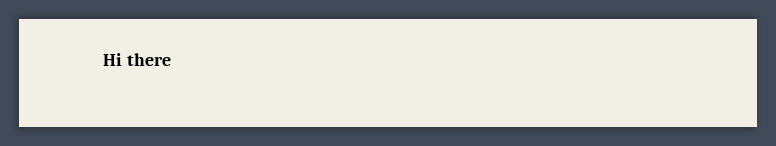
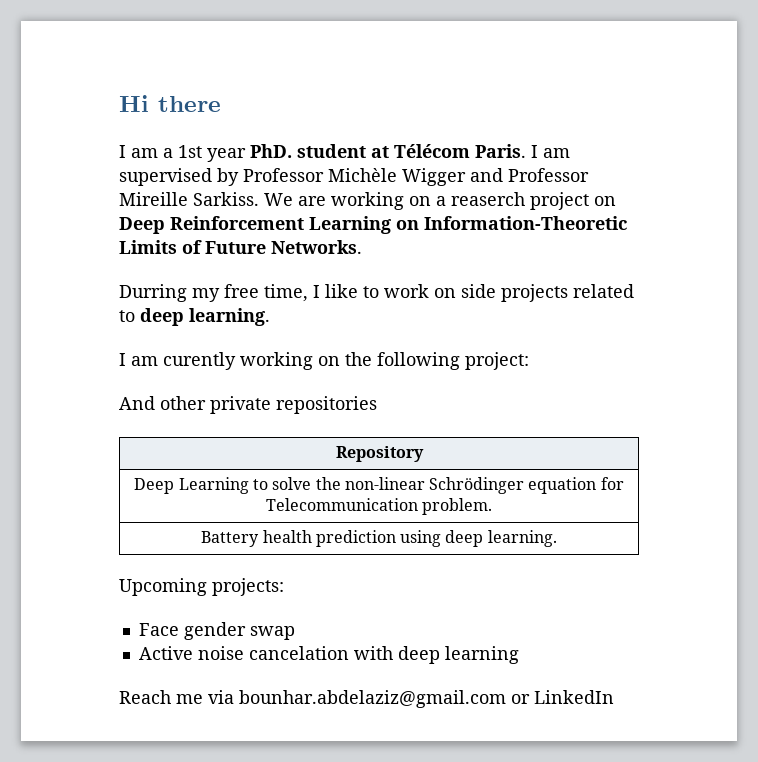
(171, 59) none -> [119,144,570,162] [119,168,589,186] [119,192,616,210] [119,216,627,234] [119,240,362,254] [119,284,634,302] [119,308,270,326] [119,352,529,370] [119,396,377,414] [335,446,424,462] [134,477,624,494] [265,498,493,515] [201,530,557,547] [119,578,284,596] [138,622,295,640] [138,646,519,664] [119,690,614,708] // I am a 1st year PhD. student at Télécom Paris. I am supervised by Professor Michèle Wigger and Professor Mireille Sarkiss. We are working on a reaserch project on Deep Reinforcement Learning on Information-Theoretic Limits of Future Networks. // Durring my free time, I like to work on side projects related to deep learning. // I am curently working on the following project: // And other private repositories // Repository // Deep Learning to solve the non-linear Schrödinger equation for Telecommunication problem. // Battery health prediction using deep learning. // Upcoming projects: // Face gender swap // Active noise cancelation with deep learning // Reach me via bounhar.abdelaziz@gmail.com or LinkedIn

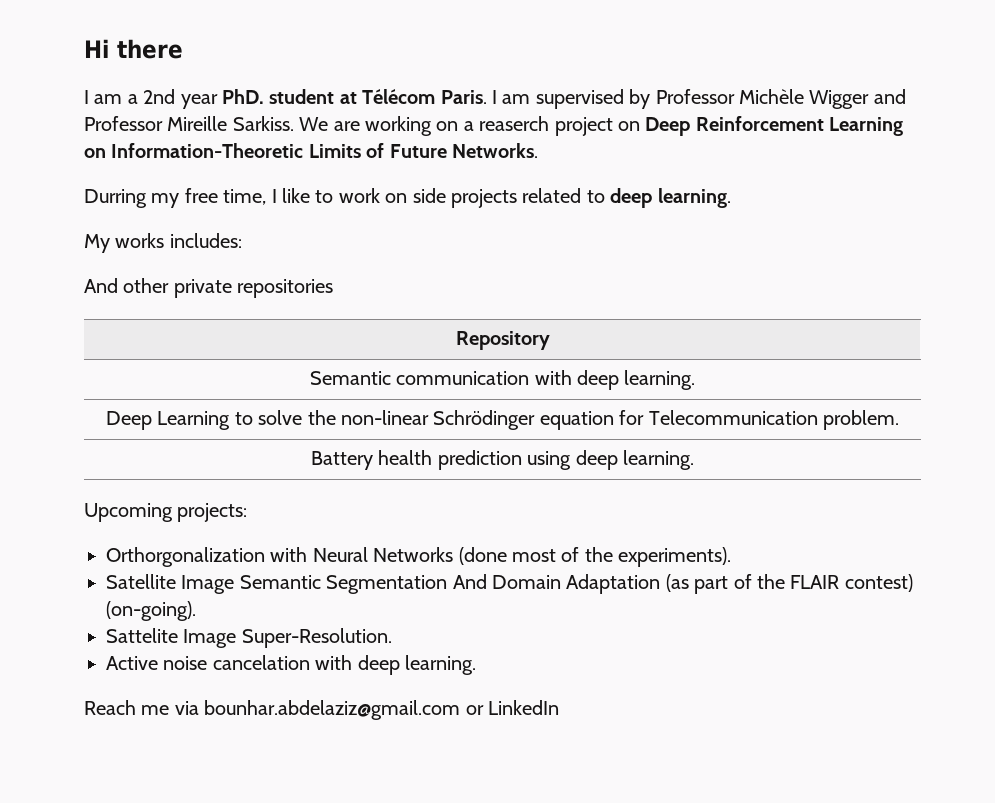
[178,145,202,158] 1st -> [143,89,176,104] 2nd
[119,352,529,370] I am curently working on the following project: -> [84,233,242,253] My works includes:
(424, 454) none -> [309,370,696,390] // Semantic communication with deep learning.
[138,622,295,640] Face gender swap -> [106,547,732,567] [106,574,913,594] [106,601,196,621] [106,628,392,648] Orthorgonalization with Neural Networks (done most of the experiments). // Satellite Image Semantic Segmentation And Domain Adaptation (as part of the FLAIR contest) (on-going). // Sattelite Image Super-Resolution.
[444,646,519,664] learning -> [405,655,476,675] learning.

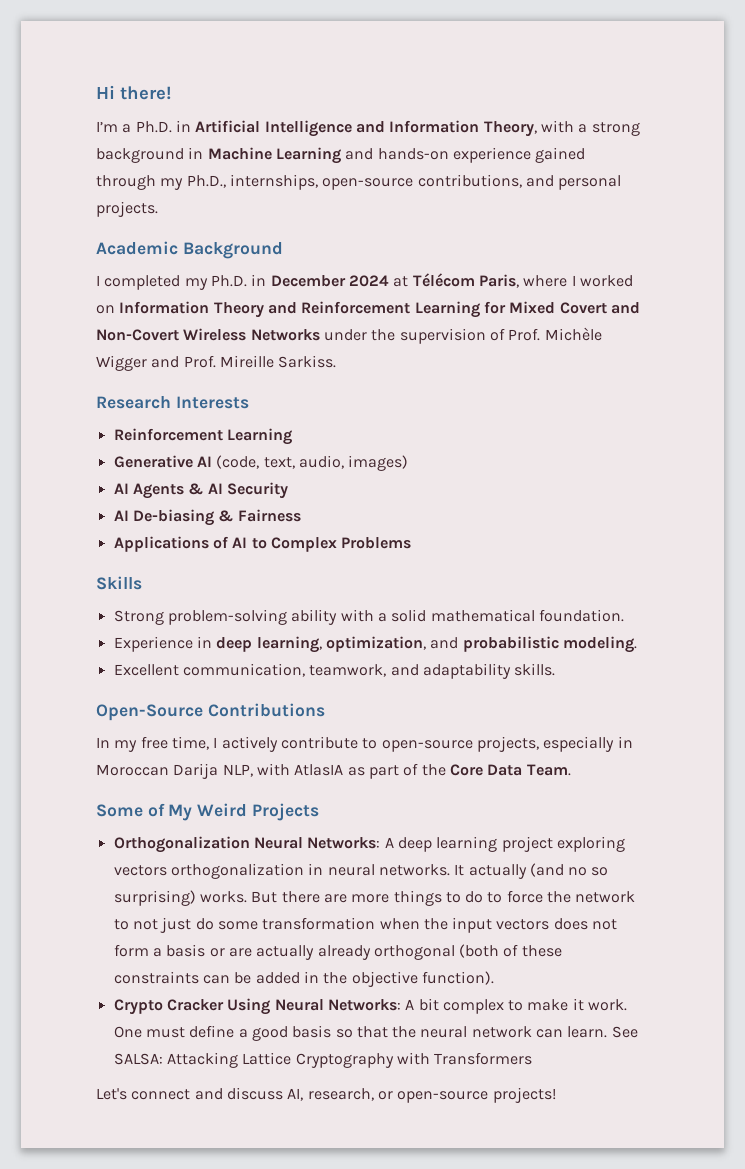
[117,39,183,59] [84,89,735,109] there // I am a 2nd year PhD. student at Télécom Paris. I am supervised by Professor -> [120,86,171,100] [96,120,640,137] [96,147,586,164] [96,174,622,190] [96,201,158,217] [96,241,283,259] [96,273,633,290] [96,301,640,318] [96,328,541,344] there! // I’m a Ph.D. in Artificial Intelligence and Information Theory, with a strong background in Machine Learning and hands-on experience gained through my Ph.D., internships, open-source contributions, and personal projects. // Academic Background // I completed my Ph.D. in December 2024 at Télécom Paris, where I worked on Information Theory and Reinforcement Learning for Mixed Covert and Non-Covert Wireless Networks under the supervision of Prof.
[84,116,163,131] Professor -> [183,355,216,368] Prof.
[299,116,904,136] [84,143,538,158] [84,188,731,208] [84,233,242,253] [84,278,334,298] [455,331,550,350] [309,370,696,390] [106,410,899,430] [311,450,694,470] [84,503,248,522] [106,547,732,567] [106,574,913,594] [106,601,196,621] [106,628,392,648] [106,655,476,675] [84,700,559,720] We are working on a reaserch project on Deep Reinforcement Learning on Information-Theoretic Limits of Future Networks. // Durring my free time, I like to work on side projects related to deep learning. // My works includes: // And other private repositories // Repository // Semantic communication with deep learning. // Deep Learning to solve the non-linear Schrödinger equation for Telecommunication problem. // Battery health prediction using deep learning. // Upcoming projects: // Orthorgonalization with Neural Networks (done most of the experiments). // Satellite Image Semantic Segmentation And Domain Adaptation (as part of the FLAIR contest) (on-going). // Sattelite Image Super-Resolution. // Active noise cancelation with deep learning. // Reach me via bounhar.abdelaziz@gmail.com or LinkedIn -> [96,396,249,409] [113,428,292,445] [113,455,409,471] [113,482,288,499] [113,509,301,526] [113,536,412,552] [96,576,142,590] [113,609,624,625] [113,636,637,653] [113,663,556,679] [96,703,325,721] [96,736,633,752] [96,763,571,779] [96,803,319,821] [113,836,625,853] [113,863,609,879] [113,890,636,906] [113,917,618,933] [113,944,562,960] [113,971,494,987] [113,998,628,1015] [113,1025,638,1041] [113,1052,533,1068] [96,1087,556,1103] // Research Interests // Reinforcement Learning // Generative AI (code, text, audio, images) // AI Agents & AI Security // AI De-biasing & Fairness // Applications of AI to Complex Problems // Skills // Strong problem-solving ability with a solid mathematical foundation. // Experience in deep learning, optimization, and probabilistic modeling. // Excellent communication, teamwork, and adaptability skills. // Open-Source Contributions // In my free time, I actively contribute to open-source projects, especially in Moroccan Darija NLP, with AtlasIA as part of the Core Data Team. // Some of My Weird Projects // Orthogonalization Neural Networks: A deep learning project exploring vectors orthogonalization in neural networks. It actually (and no so surprising) works. But there are more things to do to force the network to not just do some transformation when the input vectors does not form a basis or are actually already orthogonal (both of these constraints can be added in the objective function). // Crypto Cracker Using Neural Networks: A bit complex to make it work. One must define a good basis so that the neural network can learn. See SALSA: Attacking Lattice Cryptography with Transformers // Let's connect and discuss AI, research, or open-source projects!

